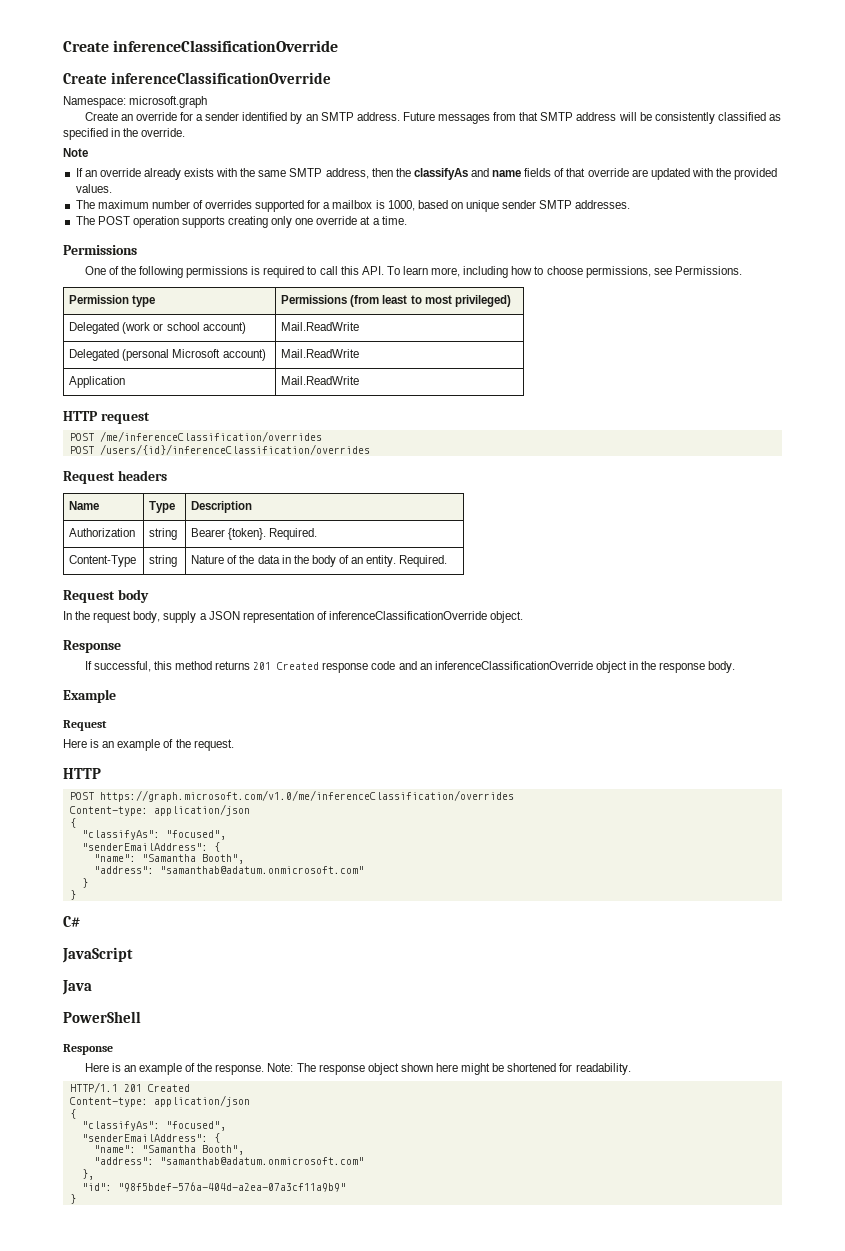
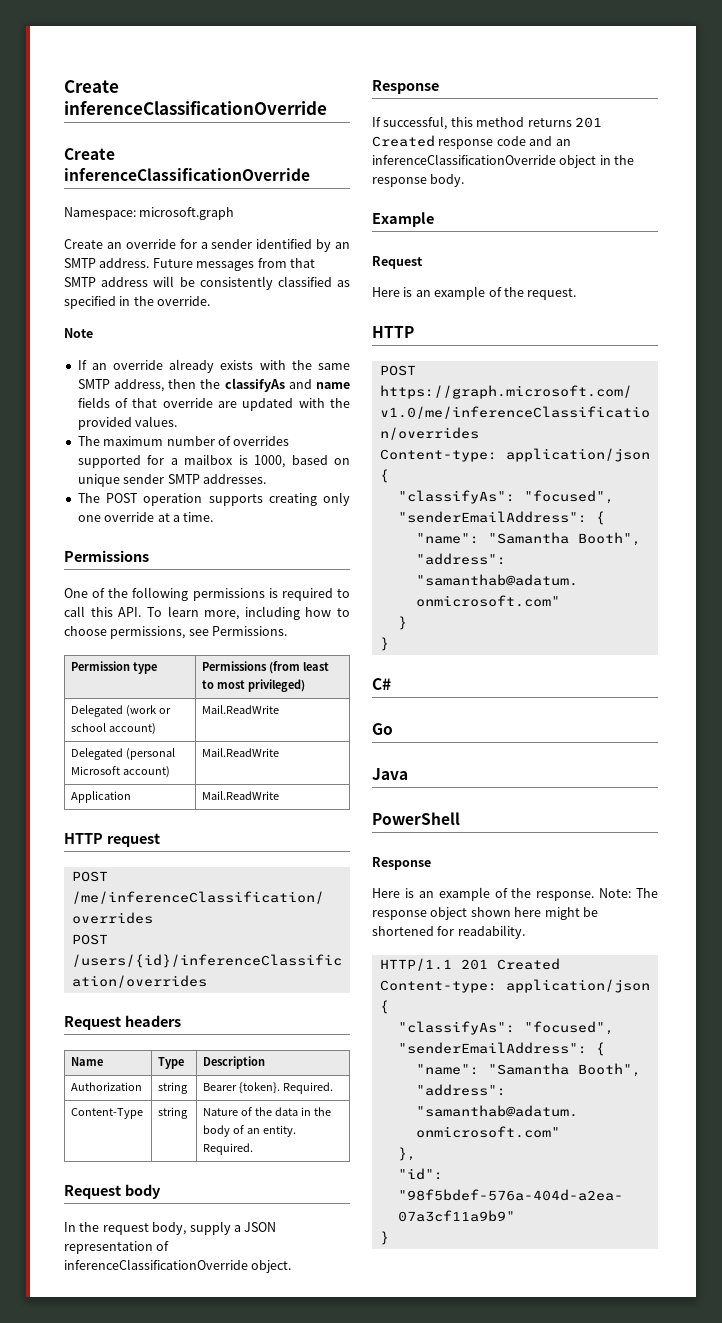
[62,947,133,963] JavaScript -> [372,723,393,735] Go

